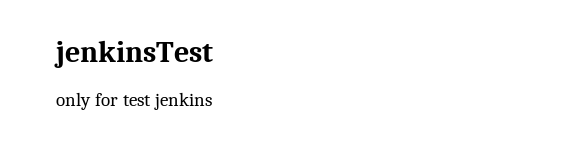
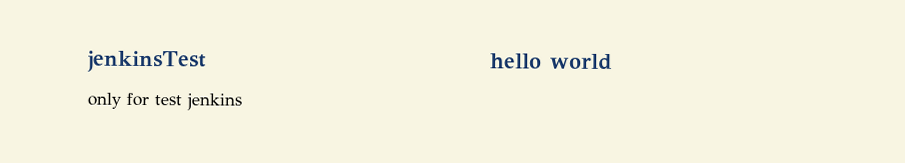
(213, 101) none -> [490,53,613,71] // hello world

